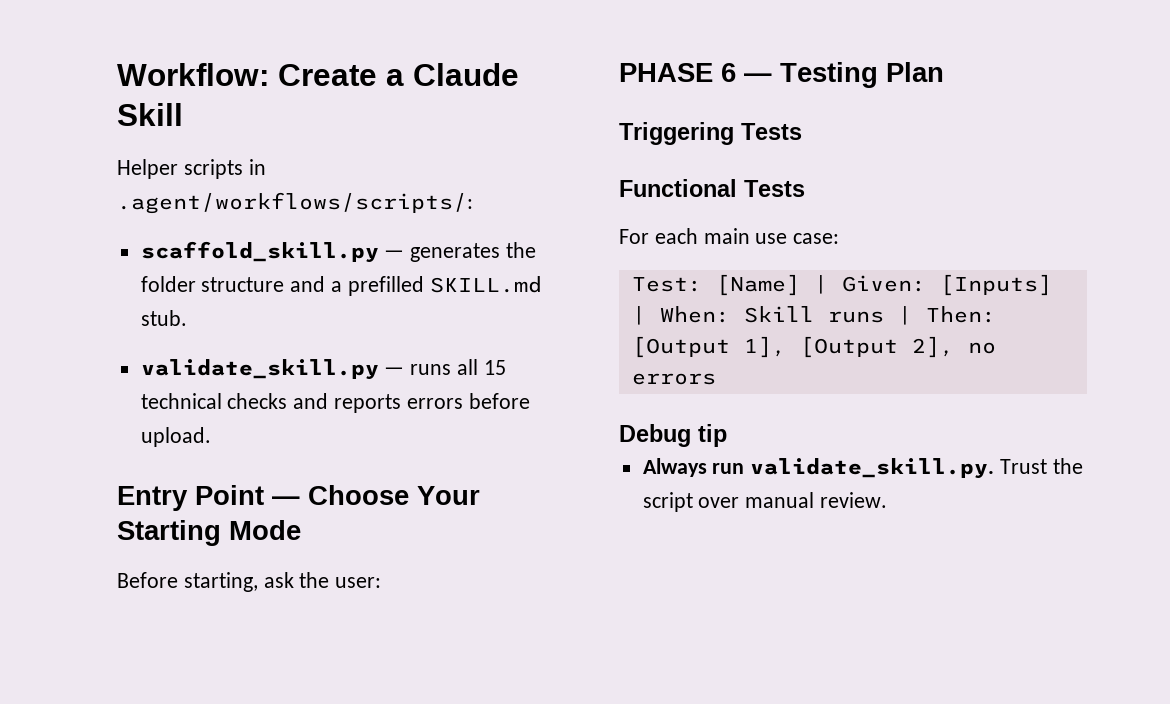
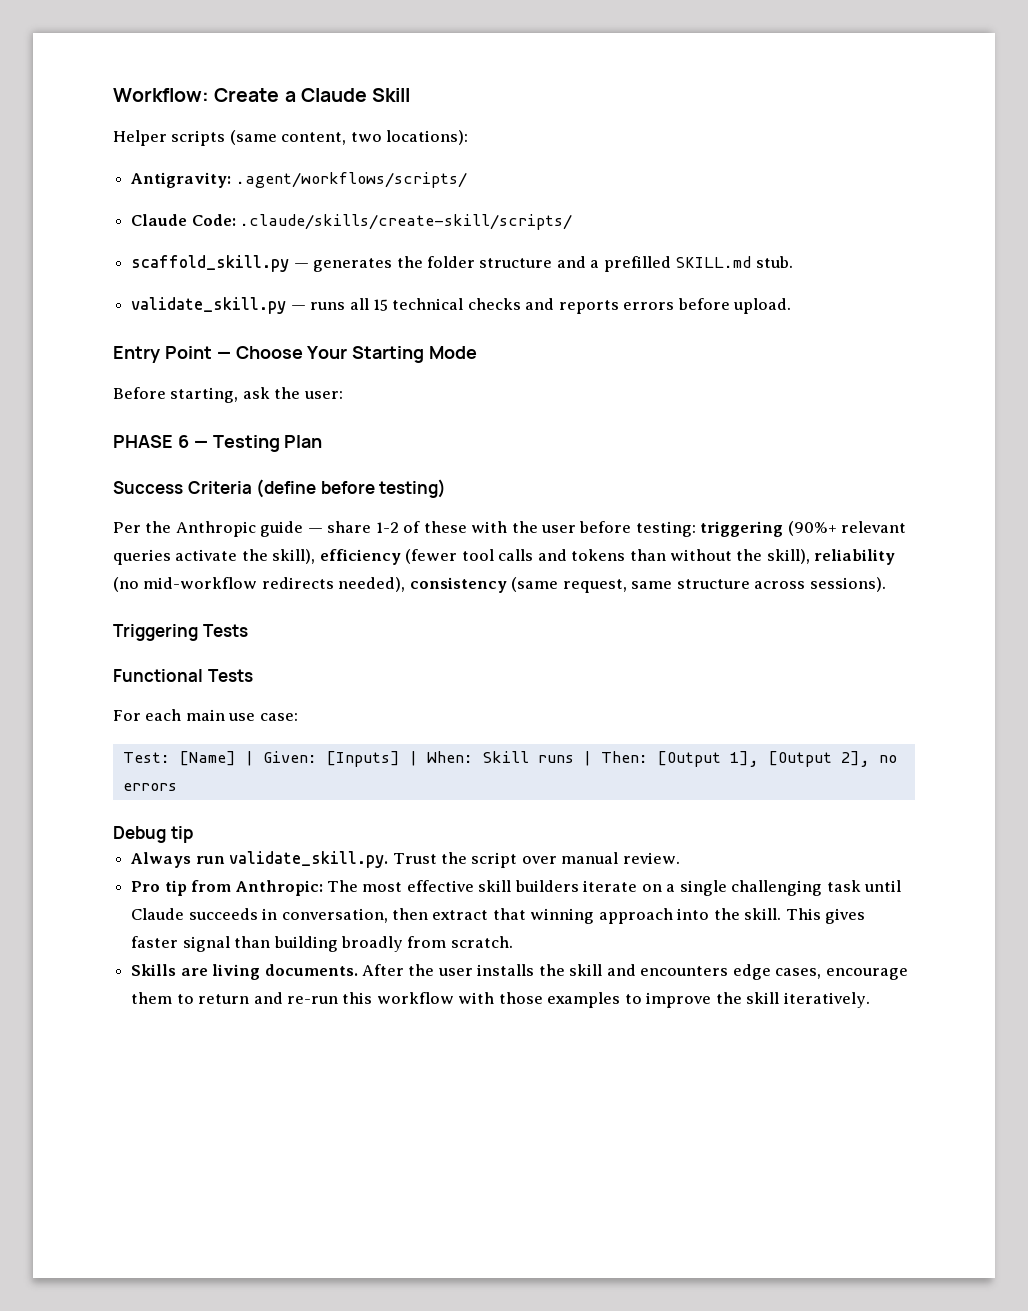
[248,159,266,175] [117,192,473,214] in .agent/workflows/scripts/: -> [229,130,469,145] [131,172,467,188] [131,214,573,230] (same content, two locations): // Antigravity: .agent/workflows/scripts/ // Claude Code: .claude/skills/create-skill/scripts/
(944, 72) none -> [113,479,447,498] [113,521,907,537] [113,549,896,565] [113,577,886,593] // Success Criteria (define before testing) // Per the Anthropic guide — share 1-2 of these with the user before testing: triggering (90%+ relevant queries activate the skill), efficiency (fewer tool calls and tokens than without the skill), reliability (no mid-workflow redirects needed), consistency (same request, same structure across sessions).
(888, 500) none -> [131,880,901,896] [131,908,866,924] [131,936,513,952] [131,964,908,980] [131,992,870,1008] // Pro tip from Anthropic: The most effective skill builders iterate on a single challenging task until Claude succeeds in conversation, then extract that winning approach into the skill. This gives faster signal than building broadly from scratch. // Skills are living documents. After the user installs the skill and encounters edge cases, encourage them to return and re-run this workflow with those examples to improve the skill iteratively.

